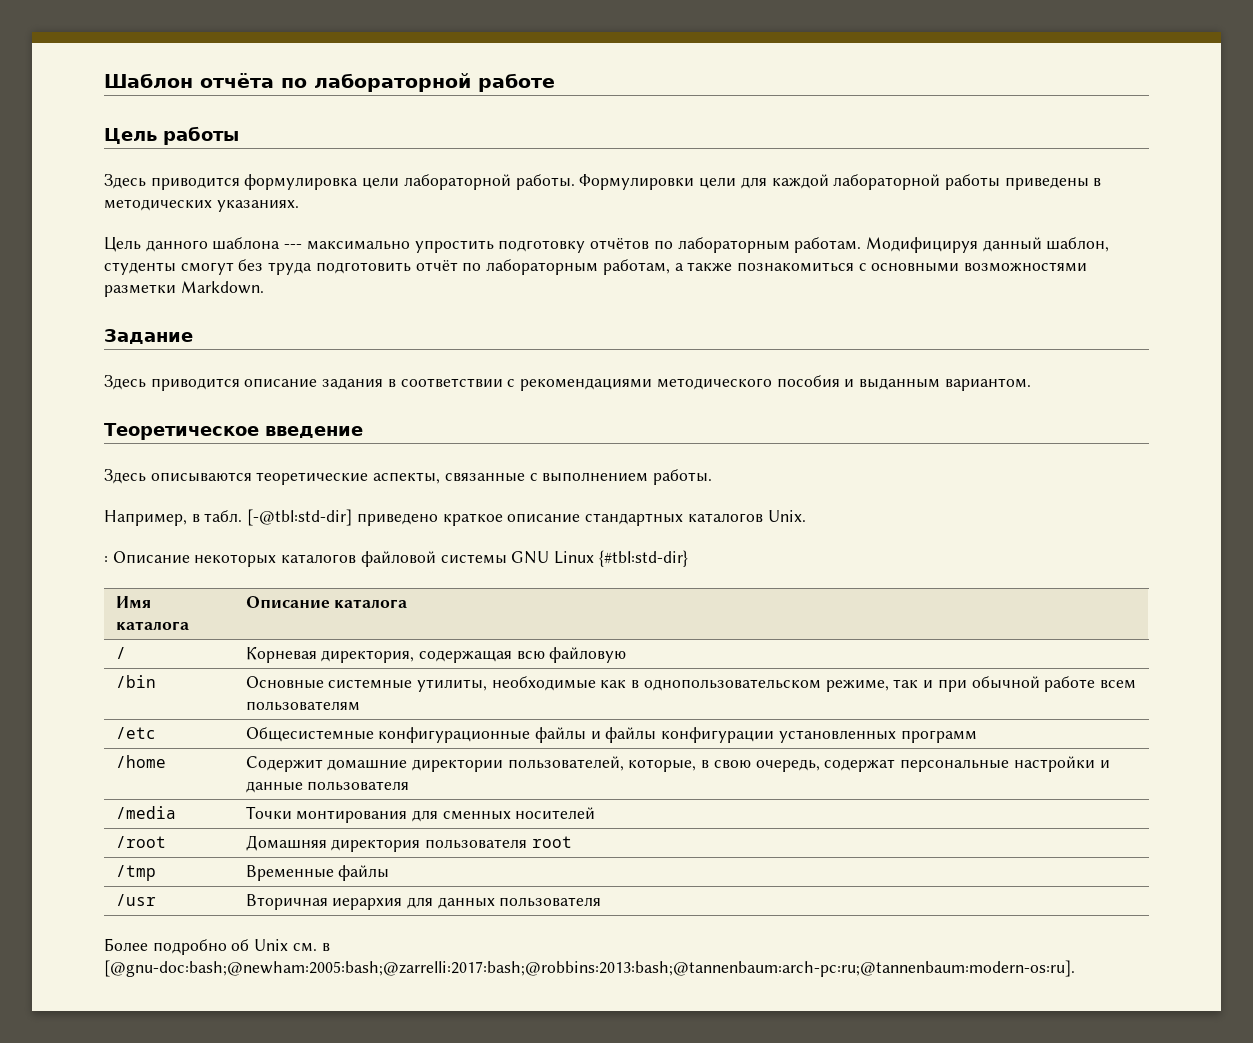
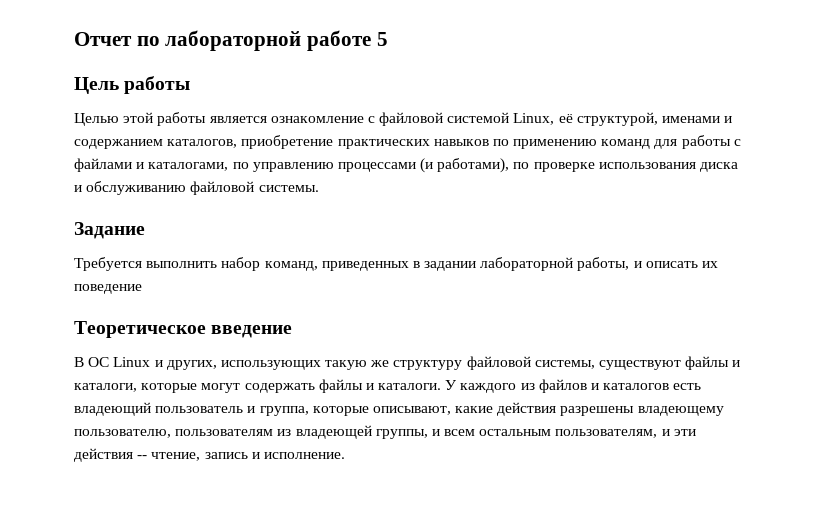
[104,73,274,88] Шаблон отчёта -> [74,32,132,46] Отчет
(555, 82) none -> [376,32,388,46] 5
[104,174,1102,190] [104,199,299,212] [104,237,1110,253] [104,259,1088,275] [104,281,264,297] [104,329,193,344] [104,375,1031,391] [104,423,363,440] [104,469,713,485] [104,509,806,526] [104,550,688,567] [115,596,151,609] [115,621,189,630] [245,596,408,608] [115,647,126,659] [245,647,627,663] [115,675,156,688] [245,676,1137,692] [245,701,360,711] [115,727,156,739] [245,727,977,743] [115,755,166,768] [245,756,1110,772] [245,781,410,793] [115,806,176,819] [245,806,596,823] [115,836,166,848] [245,835,572,852] [115,865,156,881] [245,865,390,881] [115,894,156,906] [245,894,602,910] [104,938,330,955] [104,960,1075,977] Здесь приводится формулировка цели лабораторной работы. Формулировки цели для каждой лабораторной работы приведены в методических указаниях. // Цель данного шаблона --- максимально упростить подготовку отчётов по лабораторным работам. Модифицируя данный шаблон, студенты смогут без труда подготовить отчёт по лабораторным работам, а также познакомиться с основными возможностями разметки Markdown. // Задание // Здесь приводится описание задания в соответствии с рекомендациями методического пособия и выданным вариантом. // Теоретическое введение // Здесь описываются теоретические аспекты, связанные с выполнением работы. // Например, в табл. [-@tbl:std-dir] приведено краткое описание стандартных каталогов Unix. // : Описание некоторых каталогов файловой системы GNU Linux {#tbl:std-dir} // Имя каталога | Описание каталога // / | Корневая директория, содержащая всю файловую // /bin | Основные системные утилиты, необходимые как в однопользовательском режиме, так и при обычной работе всем пользователям // /etc | Общесистемные конфигурационные файлы и файлы конфигурации установленных программ // /home | Содержит домашние директории пользователей, которые, в свою очередь, содержат персональные настройки и данные пользователя // /media | Точки монтирования для сменных носителей // /root | Домашняя директория пользователя root // /tmp | Временные файлы // /usr | Вторичная иерархия для данных пользователя // Более подробно об Unix см. в [@gnu-doc:bash;@newham:2005:bash;@zarrelli:2017:bash;@robbins:2013:bash;@tannenbaum:arch-pc:ru;@tannenbaum:modern-os:ru]. -> [74,112,733,126] [74,135,741,149] [74,158,739,173] [74,181,319,195] [74,222,145,239] [74,257,719,271] [74,284,142,294] [74,321,293,338] [74,356,741,370] [74,379,702,393] [74,402,724,416] [74,425,696,439] [74,448,345,462] Целью этой работы является ознакомление с файловой системой Linux, её структурой, именами и содержанием каталогов, приобретение практических навыков по применению команд для работы с файлами и каталогами, по управлению процессами (и работами), по проверке использования диска и обслуживанию файловой системы. // Задание // Требуется выполнить набор команд, приведенных в задании лабораторной работы, и описать их поведение // Теоретическое введение // В ОС Linux и других, использующих такую же структуру файловой системы, существуют файлы и каталоги, которые могут содержать файлы и каталоги. У каждого из файлов и каталогов есть владеющий пользователь и группа, которые описывают, какие действия разрешены владеющему пользователю, пользователям из владеющей группы, и всем остальным пользователям, и эти действия -- чтение, запись и исполнение.

